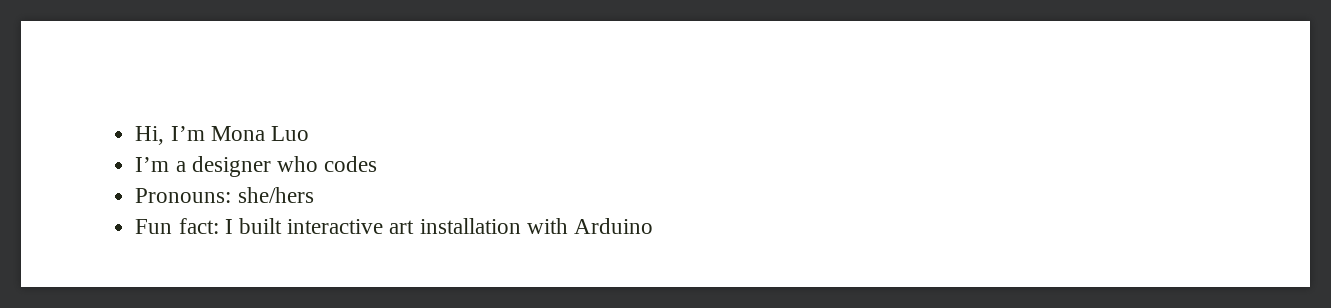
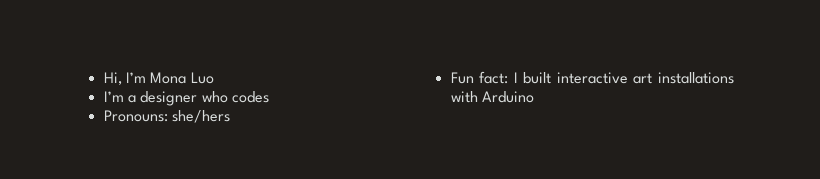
[419,218,521,234] installation -> [658,72,734,84] installations

